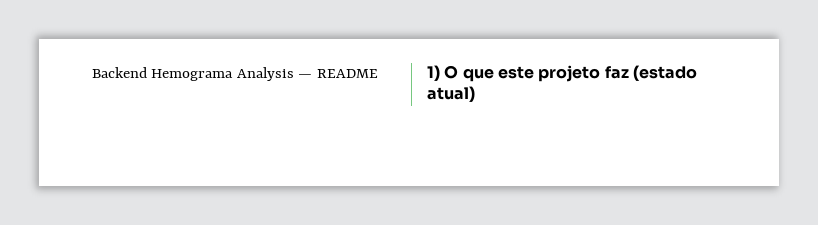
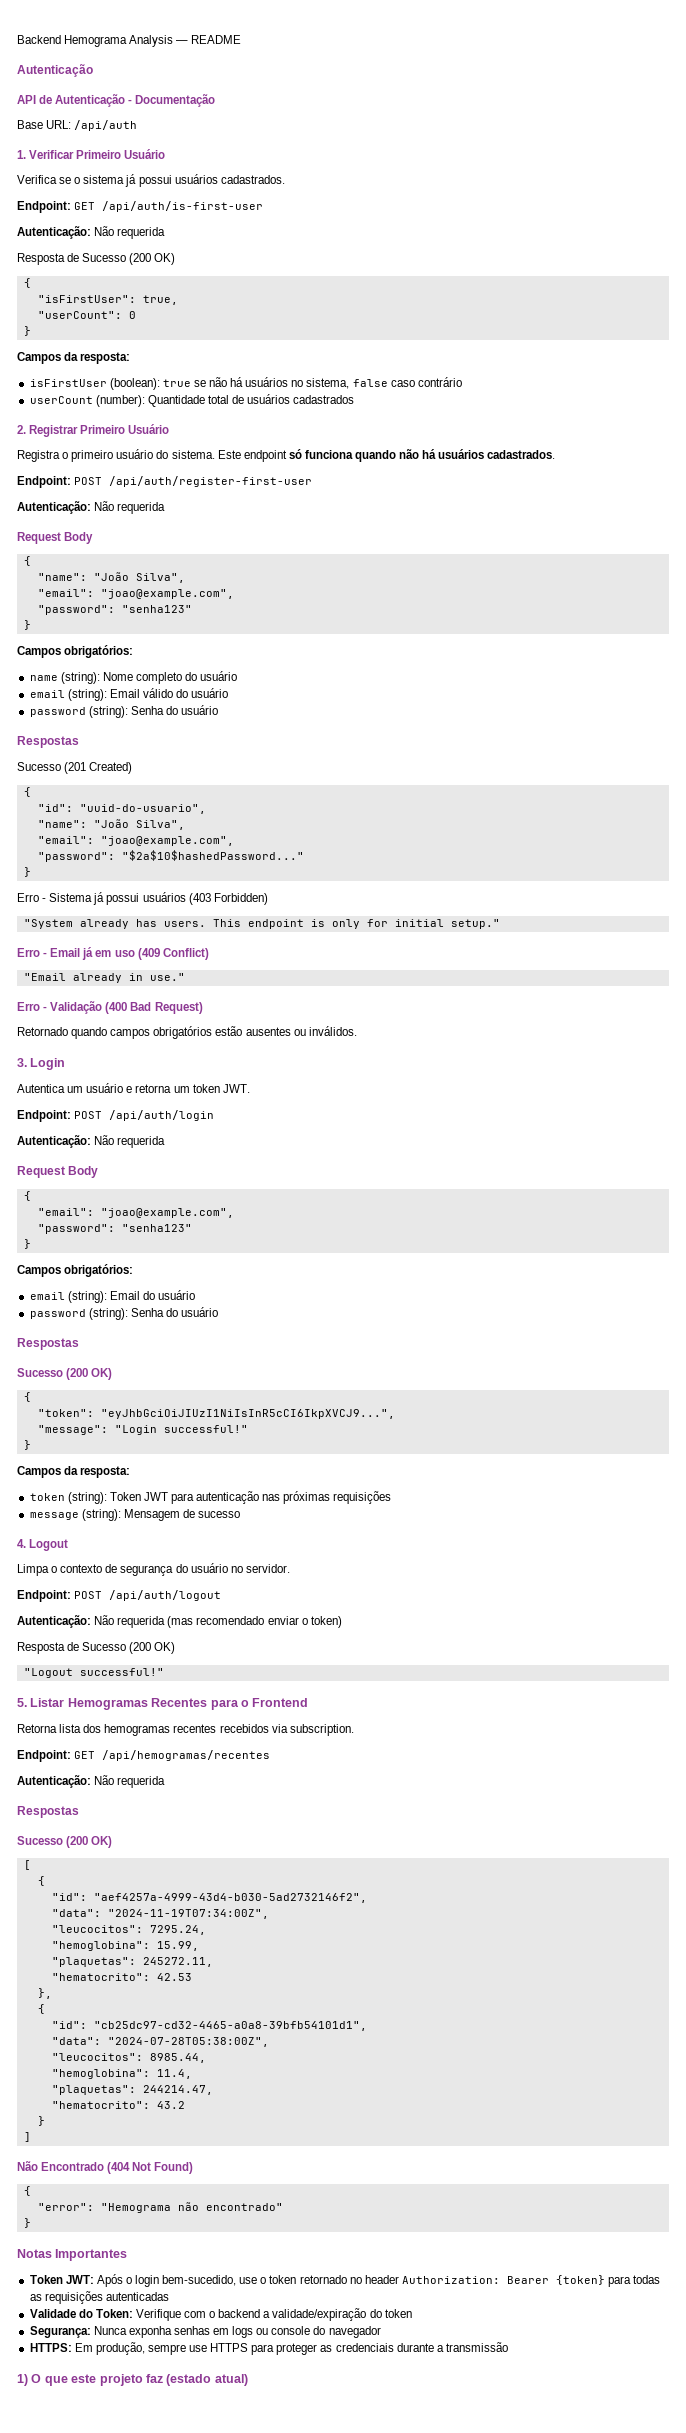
(378, 73) none -> [17,64,93,77] [17,94,216,107] [17,120,138,131] [17,149,166,159] [17,174,285,187] [17,201,264,213] [17,226,166,239] [17,253,176,265] [23,278,31,288] [37,295,178,305] [37,311,136,319] [23,326,31,336] [17,352,131,364] [29,377,462,390] [29,394,355,407] [17,424,170,437] [17,449,556,462] [17,476,313,488] [17,501,166,514] [17,532,94,544] [23,556,31,566] [37,572,185,583] [37,589,234,599] [37,605,192,615] [23,620,31,630] [17,645,134,658] [29,671,238,684] [29,688,229,701] [29,705,219,718] [17,736,79,748] [17,762,133,774] [23,787,31,797] [37,804,206,814] [37,819,185,830] [37,836,234,846] [37,850,304,862] [23,867,31,877] [17,892,268,905] [23,919,500,929] [17,947,209,960] [23,973,185,983] [17,1001,203,1014] [17,1026,357,1039] [17,1058,66,1070] [17,1083,250,1093] [17,1110,215,1122] [17,1135,166,1148] [17,1166,99,1178] [23,1191,31,1201] [37,1208,234,1218] [37,1224,192,1234] [23,1239,31,1249] [17,1264,134,1277] [29,1290,196,1303] [29,1307,219,1320] [17,1338,79,1350] [17,1368,113,1380] [23,1392,31,1402] [37,1409,395,1419] [37,1425,248,1435] [23,1440,31,1450] [17,1466,131,1478] [29,1491,392,1504] [29,1509,241,1521] [17,1539,69,1551] [17,1563,290,1576] [17,1590,222,1602] [17,1615,342,1628] [17,1642,176,1654] [23,1668,164,1678] [17,1698,309,1710] [17,1724,354,1736] [17,1750,271,1762] [17,1775,166,1788] [17,1806,79,1818] [17,1836,113,1848] [23,1860,31,1870] [37,1876,45,1886] [51,1893,367,1903] [51,1909,269,1919] [51,1925,206,1935] [51,1941,199,1951] [51,1957,213,1967] [51,1973,192,1981] [37,1988,52,1999] [37,2004,45,2014] [51,2021,367,2031] [51,2037,269,2047] [51,2053,206,2063] [51,2069,192,2079] [51,2085,213,2095] [51,2101,185,2109] [37,2116,45,2126] [23,2132,31,2142] [17,2161,194,2174] [23,2186,31,2196] [37,2202,283,2213] [23,2218,31,2228] [17,2249,128,2261] [29,2274,661,2287] [29,2291,169,2304] [29,2308,412,2321] [29,2326,381,2338] [29,2342,508,2355] // Autenticação // API de Autenticação - Documentação // Base URL: /api/auth // 1. Verificar Primeiro Usuário // Verifica se o sistema já possui usuários cadastrados. // Endpoint: GET /api/auth/is-first-user // Autenticação: Não requerida // Resposta de Sucesso (200 OK) // { // "isFirstUser": true, // "userCount": 0 // } // Campos da resposta: // isFirstUser (boolean): true se não há usuários no sistema, false caso contrário // userCount (number): Quantidade total de usuários cadastrados // 2. Registrar Primeiro Usuário // Registra o primeiro usuário do sistema. Este endpoint só funciona quando não há usuários cadastrados. // Endpoint: POST /api/auth/register-first-user // Autenticação: Não requerida // Request Body // { // "name": "João Silva", // "email": "joao@example.com", // "password": "senha123" // } // Campos obrigatórios: // name (string): Nome completo do usuário // email (string): Email válido do usuário // password (string): Senha do usuário // Respostas // Sucesso (201 Created) // { // "id": "uuid-do-usuario", // "name": "João Silva", // "email": "joao@example.com", // "password": "$2a$10$hashedPassword..." // } // Erro - Sistema já possui usuários (403 Forbidden) // "System already has users. This endpoint is only for initial setup." // Erro - Email já em uso (409 Conflict) // "Email already in use." // Erro - Validação (400 Bad Request) // Retornado quando campos obrigatórios estão ausentes ou inválidos. // 3. Login // Autentica um usuário e retorna um token JWT. // Endpoint: POST /api/auth/login // Autenticação: Não requerida // Request Body // { // "email": "joao@example.com", // "password": "senha123" // } // Campos obrigatórios: // email (string): Email do usuário // password (string): Senha do usuário // Respostas // Sucesso (200 OK) // { // "token": "eyJhbGciOiJIUzI1NiIsInR5cCI6IkpXVCJ9...", // "message": "Login successful!" // } // Campos da resposta: // token (string): Token JWT para autenticação nas próximas requisições // message (string): Mensagem de sucesso // 4. Logout // Limpa o contexto de segurança do usuário no servidor. // Endpoint: POST /api/auth/logout // Autenticação: Não requerida (mas recomendado enviar o token) // Resposta de Sucesso (200 OK) // "Logout successful!" // 5. Listar Hemogramas Recentes para o Frontend // Retorna lista dos hemogramas recentes recebidos via subscription. // Endpoint: GET /api/hemogramas/recentes // Autenticação: Não requerida // Respostas // Sucesso (200 OK) // [ // { // "id": "aef4257a-4999-43d4-b030-5ad2732146f2", // "data": "2024-11-19T07:34:00Z", // "leucocitos": 7295.24, // "hemoglobina": 15.99, // "plaquetas": 245272.11, // "hematocrito": 42.53 // }, // { // "id": "cb25dc97-cd32-4465-a0a8-39bfb54101d1", // "data": "2024-07-28T05:38:00Z", // "leucocitos": 8985.44, // "hemoglobina": 11.4, // "plaquetas": 244214.47, // "hematocrito": 43.2 // } // ] // Não Encontrado (404 Not Found) // { // "error": "Hemograma não encontrado" // } // Notas Importantes // Token JWT: Após o login bem-sucedido, use o token retornado no header Authorization: Bearer {token} para todas as requisições autenticadas // Validade do Token: Verifique com o backend a validade/expiração do token // Segurança: Nunca exponha senhas em logs ou console do navegador // HTTPS: Em produção, sempre use HTTPS para proteger as credenciais durante a transmissão

